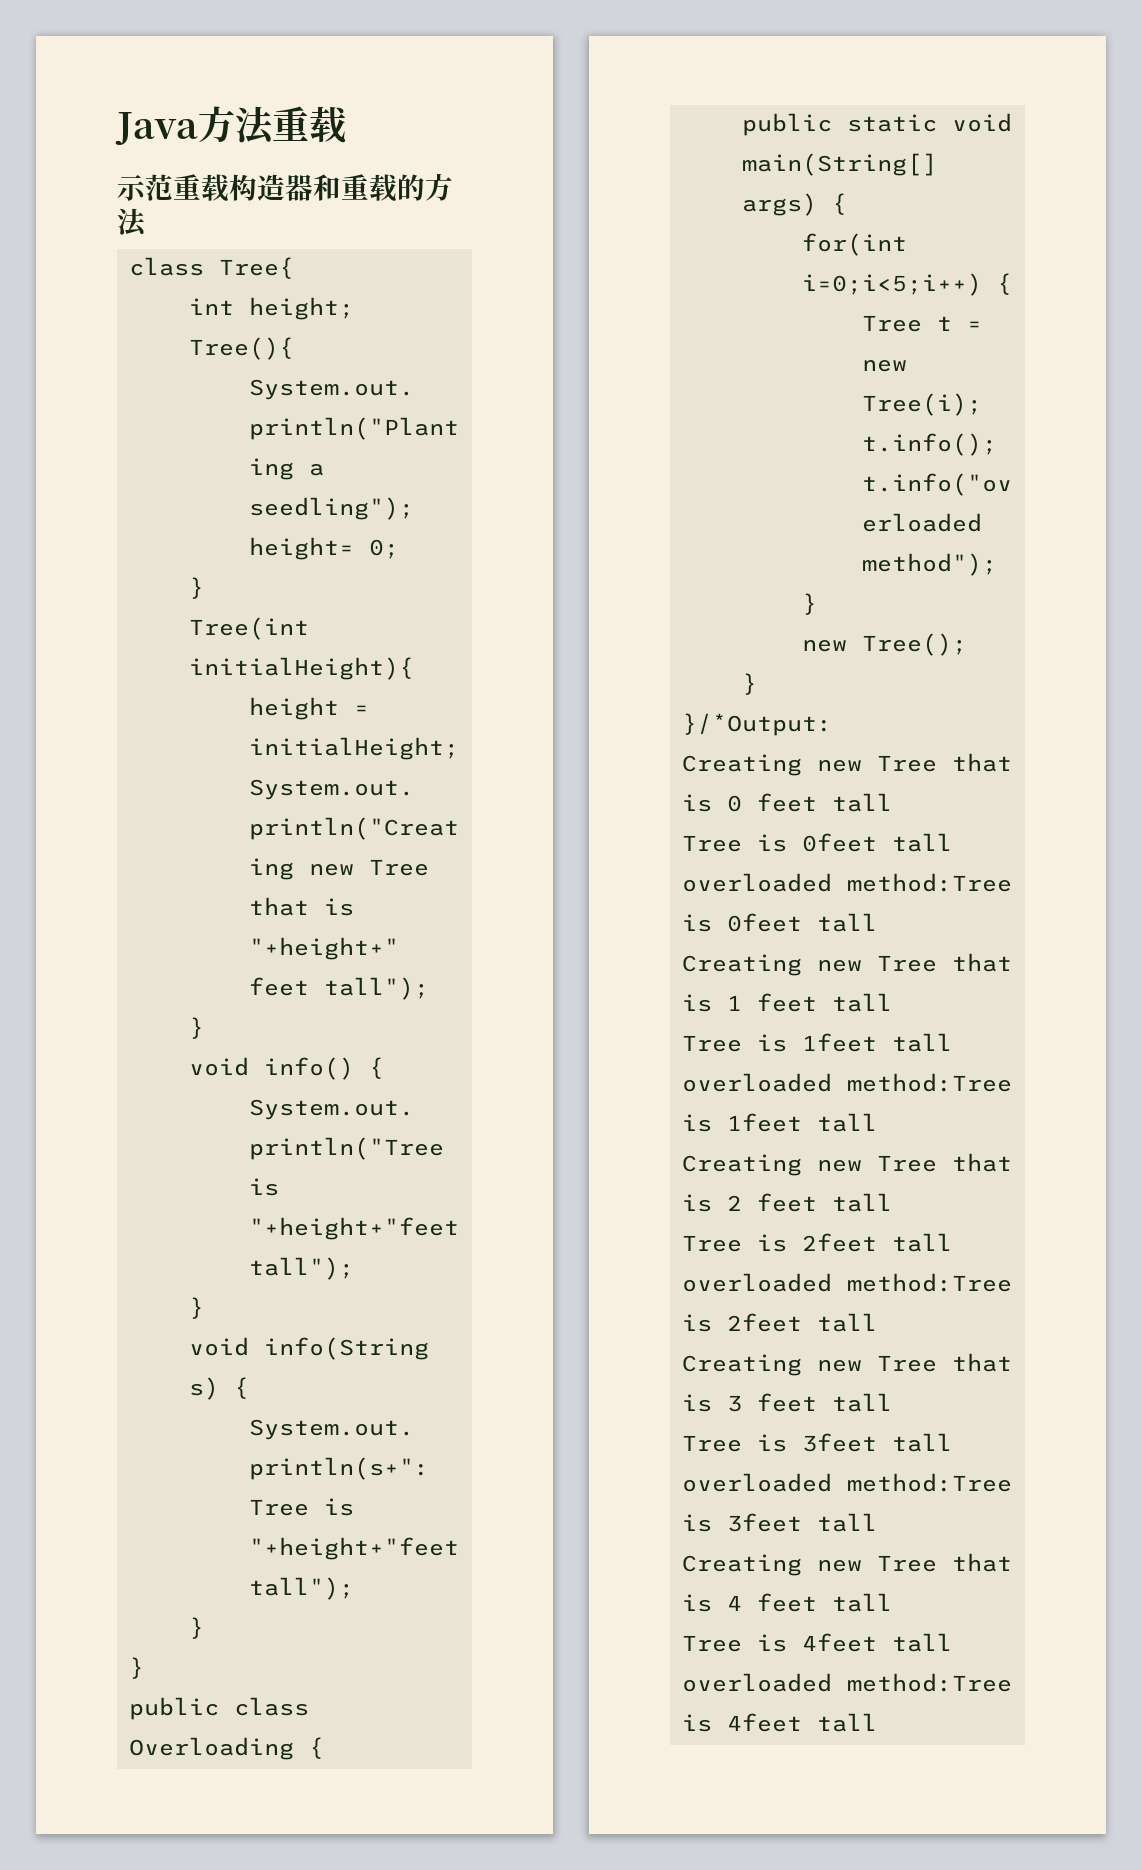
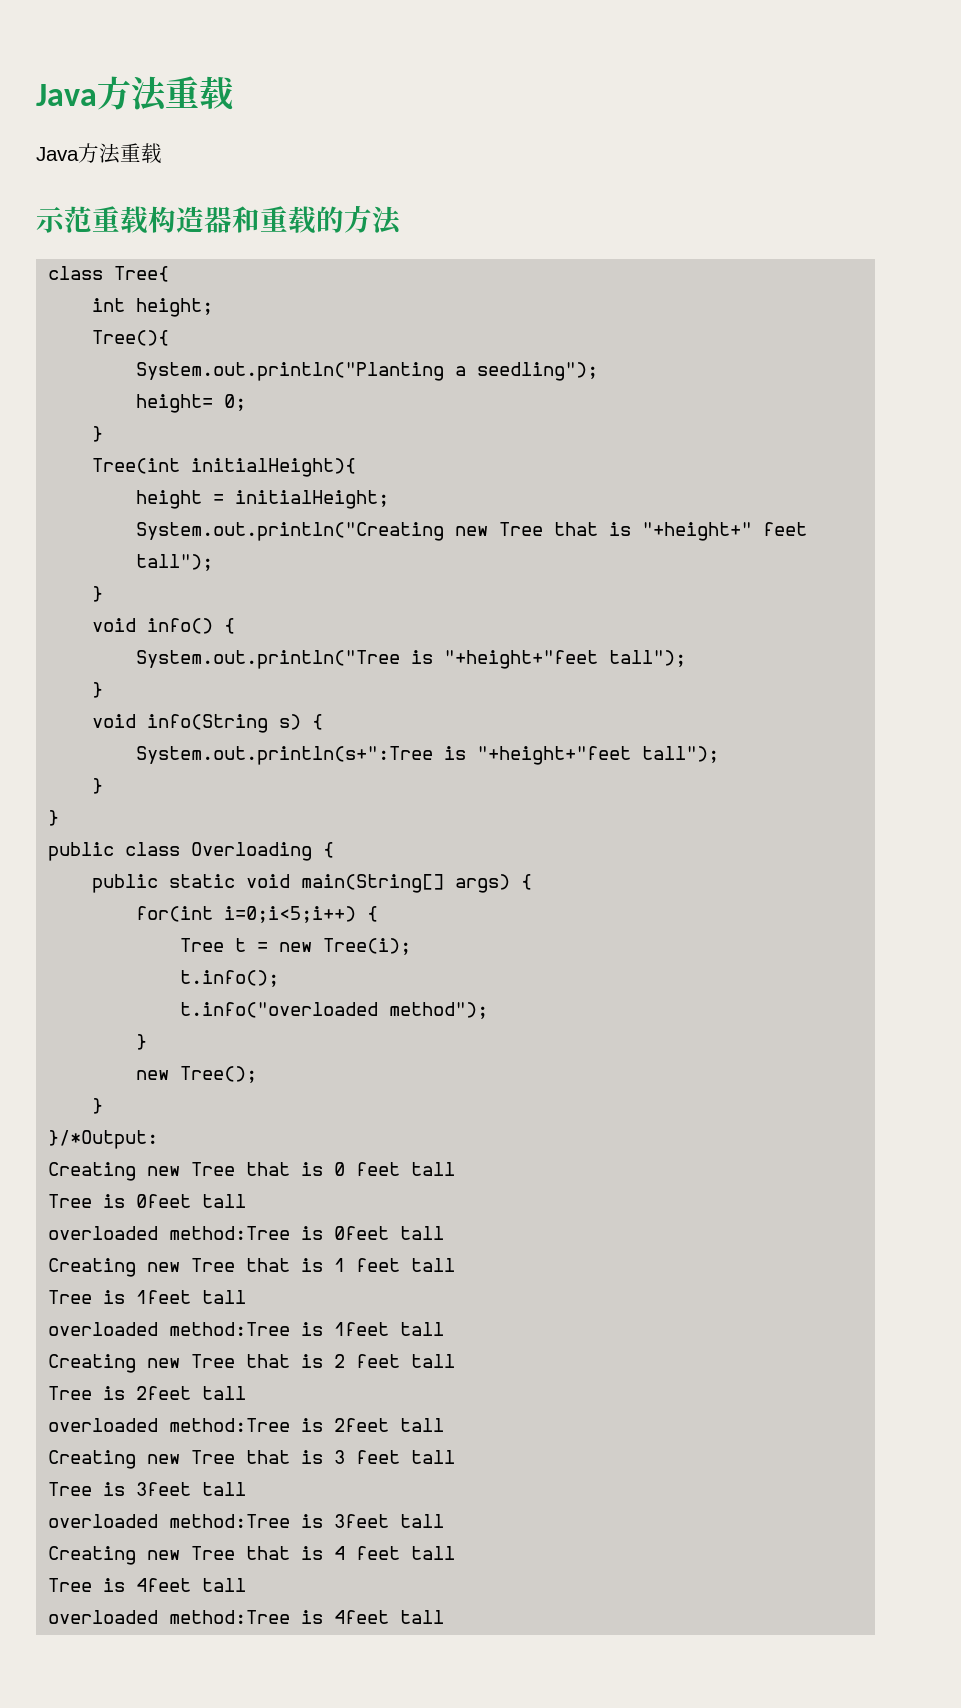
[115,106,347,145] Java方法重载 -> [36,76,234,112] [36,143,162,164] Java方法重载 // Java方法重载

